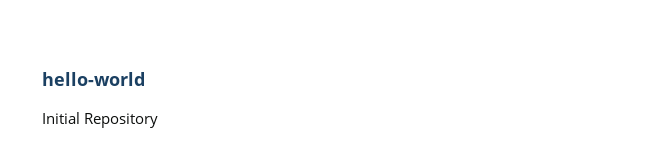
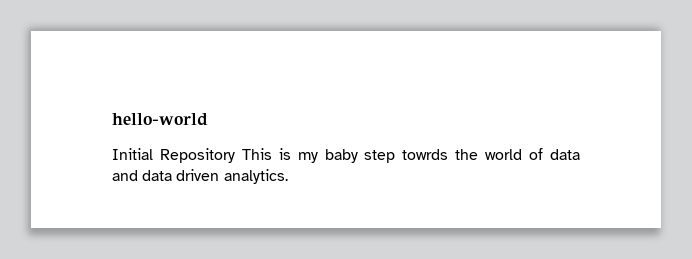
(159, 120) none -> [241,148,581,163] [112,169,288,184] This is my baby step towrds the world of data and data driven analytics.

